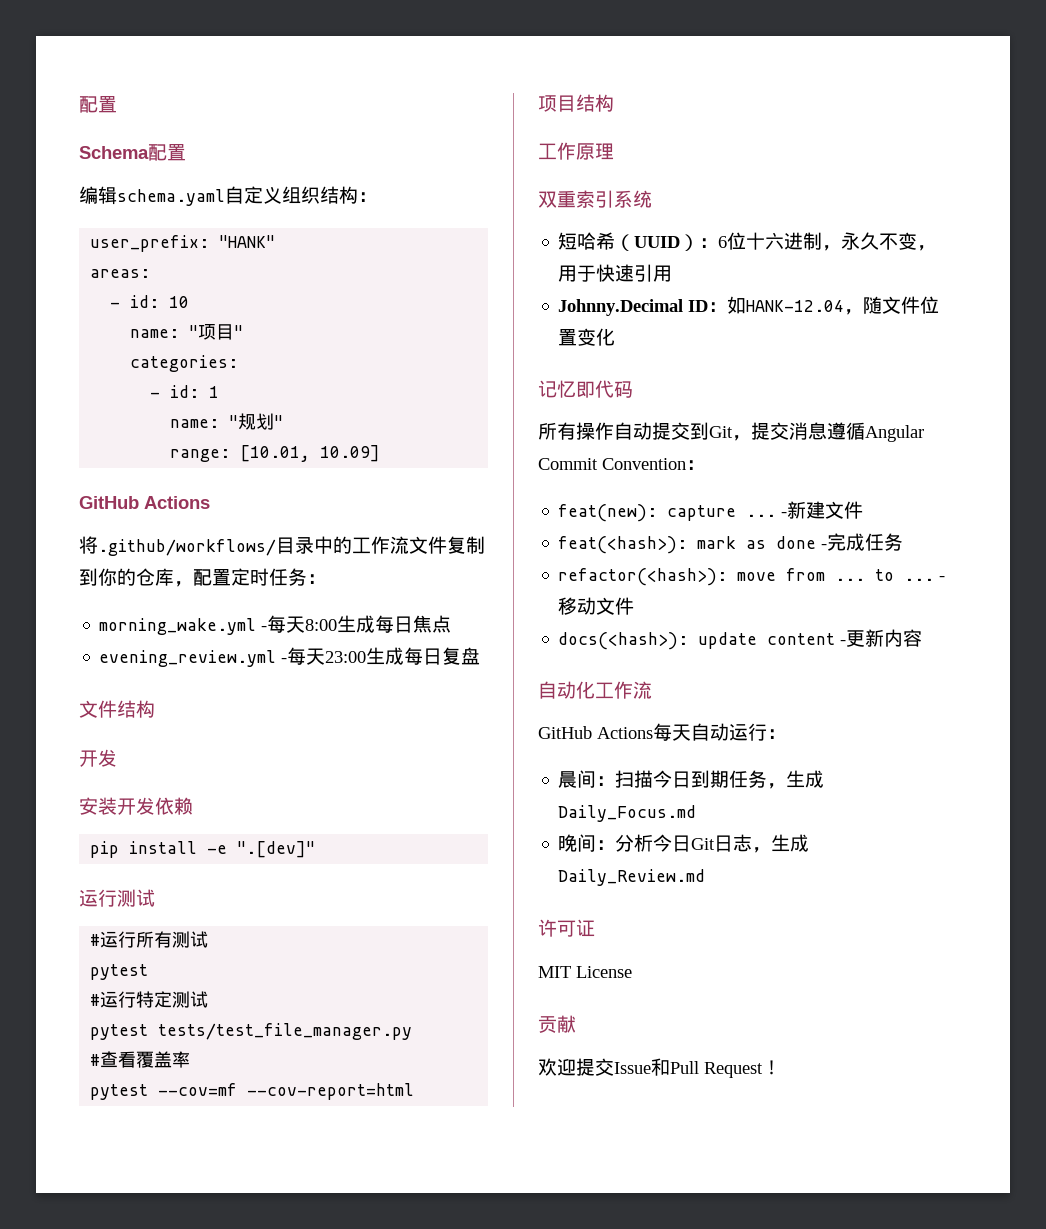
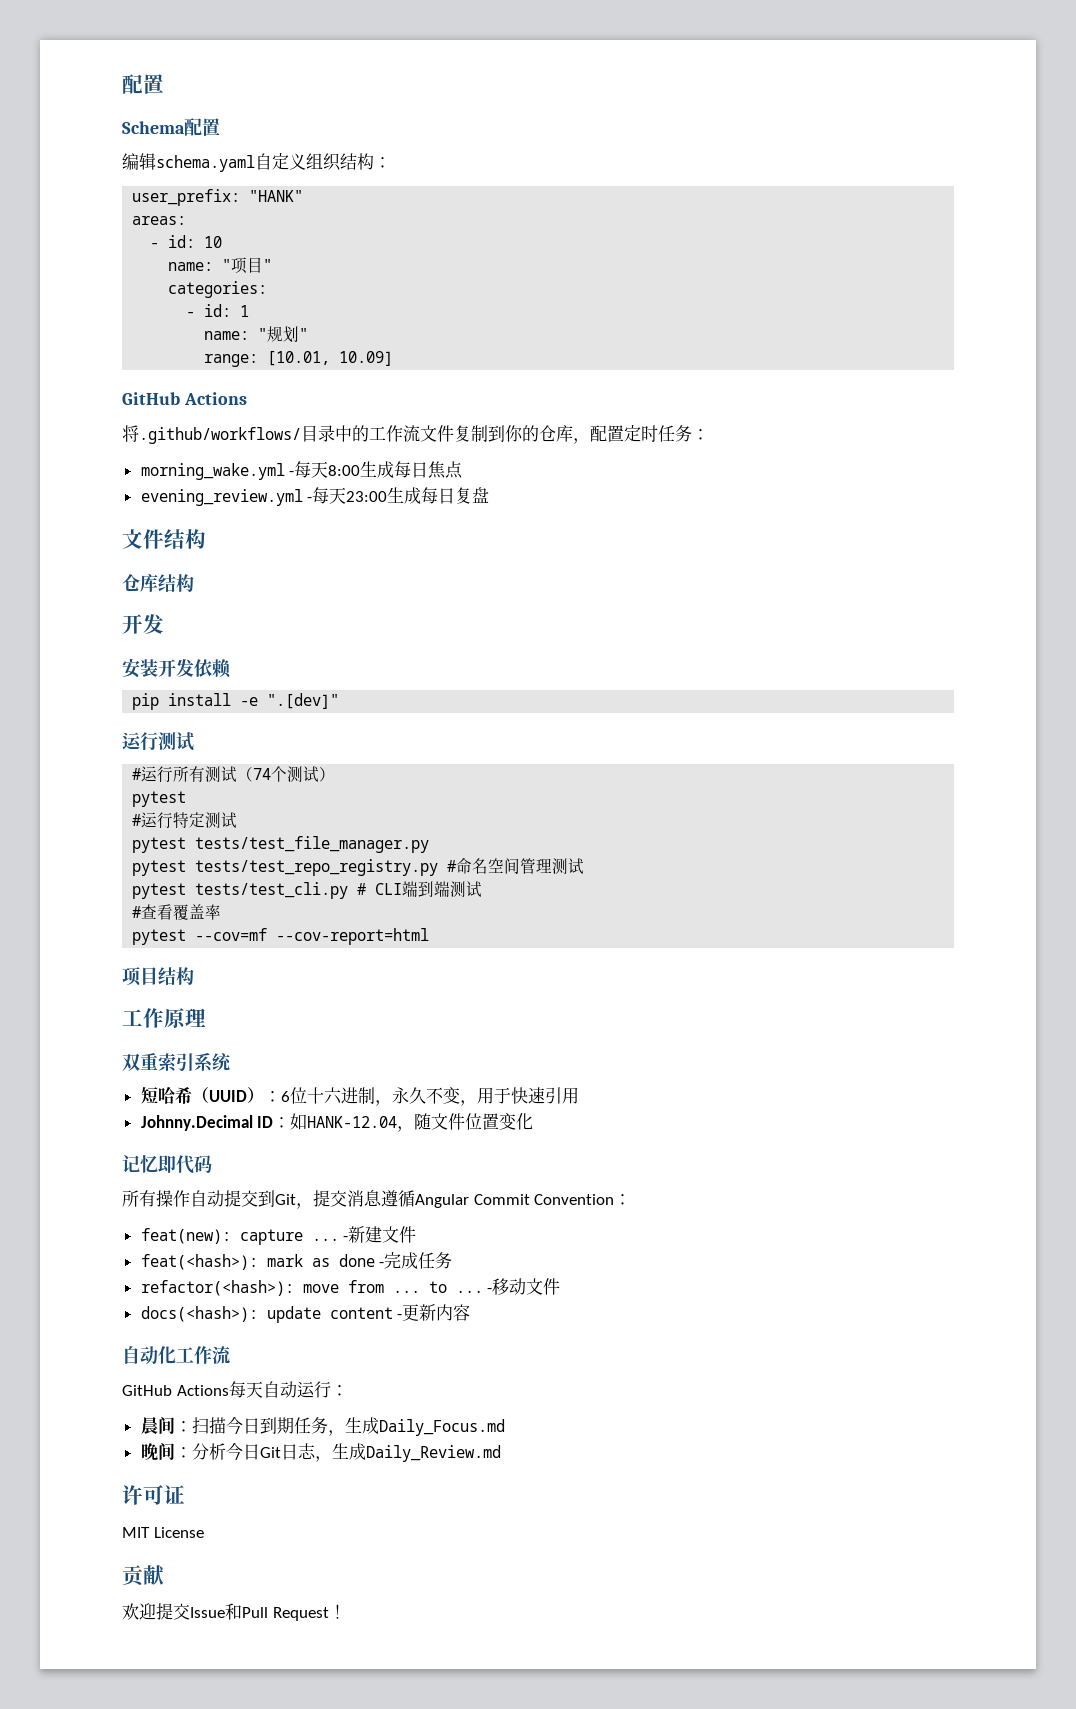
(155, 709) none -> [122,573,194,593] // 仓库结构
(209, 939) none -> [237,766,336,782] （74个测试）
(413, 1031) none -> [132,858,585,876] [132,881,483,899] // pytest tests/test_repo_registry.py #命名空间管理测试 // pytest tests/test_cli.py # CLI端到端测试

